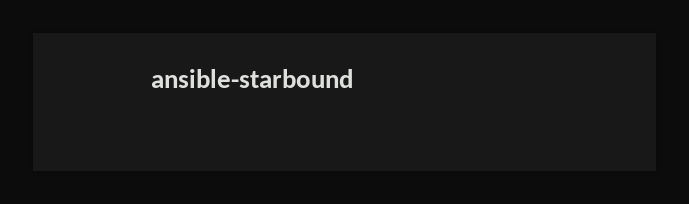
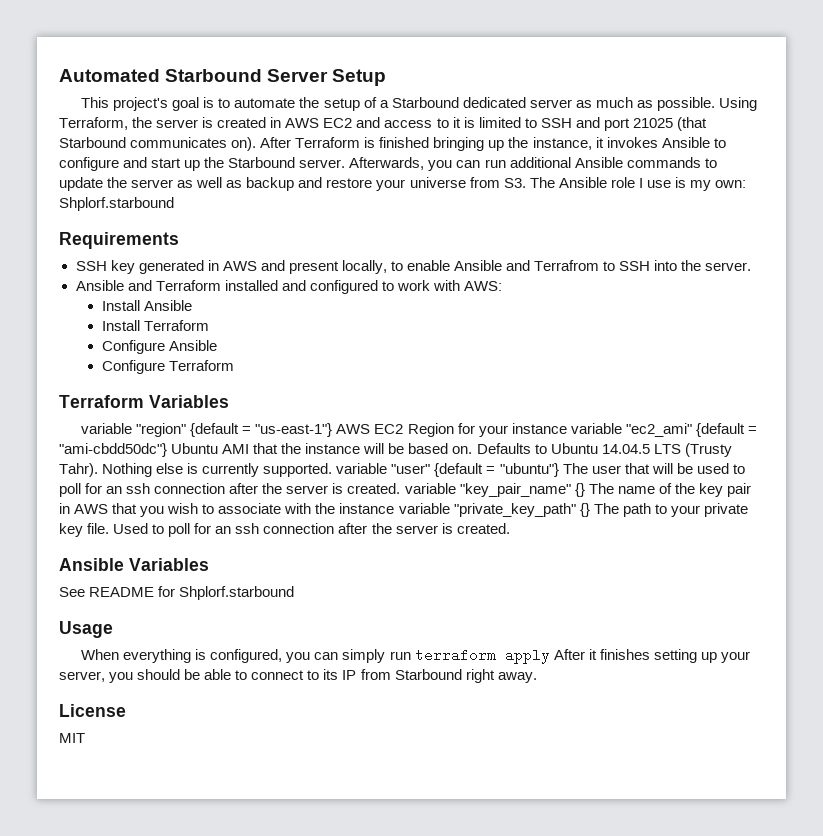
[151,69,353,88] ansible-starbound -> [59,69,387,86] [81,97,758,111] [59,117,707,131] [59,137,726,151] [59,157,717,171] [59,177,746,191] [59,197,174,211] [59,232,179,249] [75,260,752,274] [75,280,502,294] [101,300,192,311] [101,320,209,331] [101,340,217,354] [101,360,234,374] [59,395,229,408] [81,423,757,437] [59,443,732,457] [59,463,745,477] [59,483,751,497] [59,503,748,517] [59,523,510,537] [59,558,209,571] [59,586,295,600] [59,621,113,638] [81,648,750,664] [59,669,537,683] [59,704,126,717] [59,733,85,743] Automated Starbound Server Setup // This project's goal is to automate the setup of a Starbound dedicated server as much as possible. Using Terraform, the server is created in AWS EC2 and access to it is limited to SSH and port 21025 (that Starbound communicates on). After Terraform is finished bringing up the instance, it invokes Ansible to configure and start up the Starbound server. Afterwards, you can run additional Ansible commands to update the server as well as backup and restore your universe from S3. The Ansible role I use is my own: Shplorf.starbound // Requirements // SSH key generated in AWS and present locally, to enable Ansible and Terrafrom to SSH into the server. // Ansible and Terraform installed and configured to work with AWS: // Install Ansible // Install Terraform // Configure Ansible // Configure Terraform // Terraform Variables // variable "region" {default = "us-east-1"} AWS EC2 Region for your instance variable "ec2_ami" {default = "ami-cbdd50dc"} Ubuntu AMI that the instance will be based on. Defaults to Ubuntu 14.04.5 LTS (Trusty Tahr). Nothing else is currently supported. variable "user" {default = "ubuntu"} The user that will be used to poll for an ssh connection after the server is created. variable "key_pair_name" {} The name of the key pair in AWS that you wish to associate with the instance variable "private_key_path" {} The path to your private key file. Used to poll for an ssh connection after the server is created. // Ansible Variables // See README for Shplorf.starbound // Usage // When everything is configured, you can simply run terraform apply After it finishes setting up your server, you should be able to connect to its IP from Starbound right away. // License // MIT

